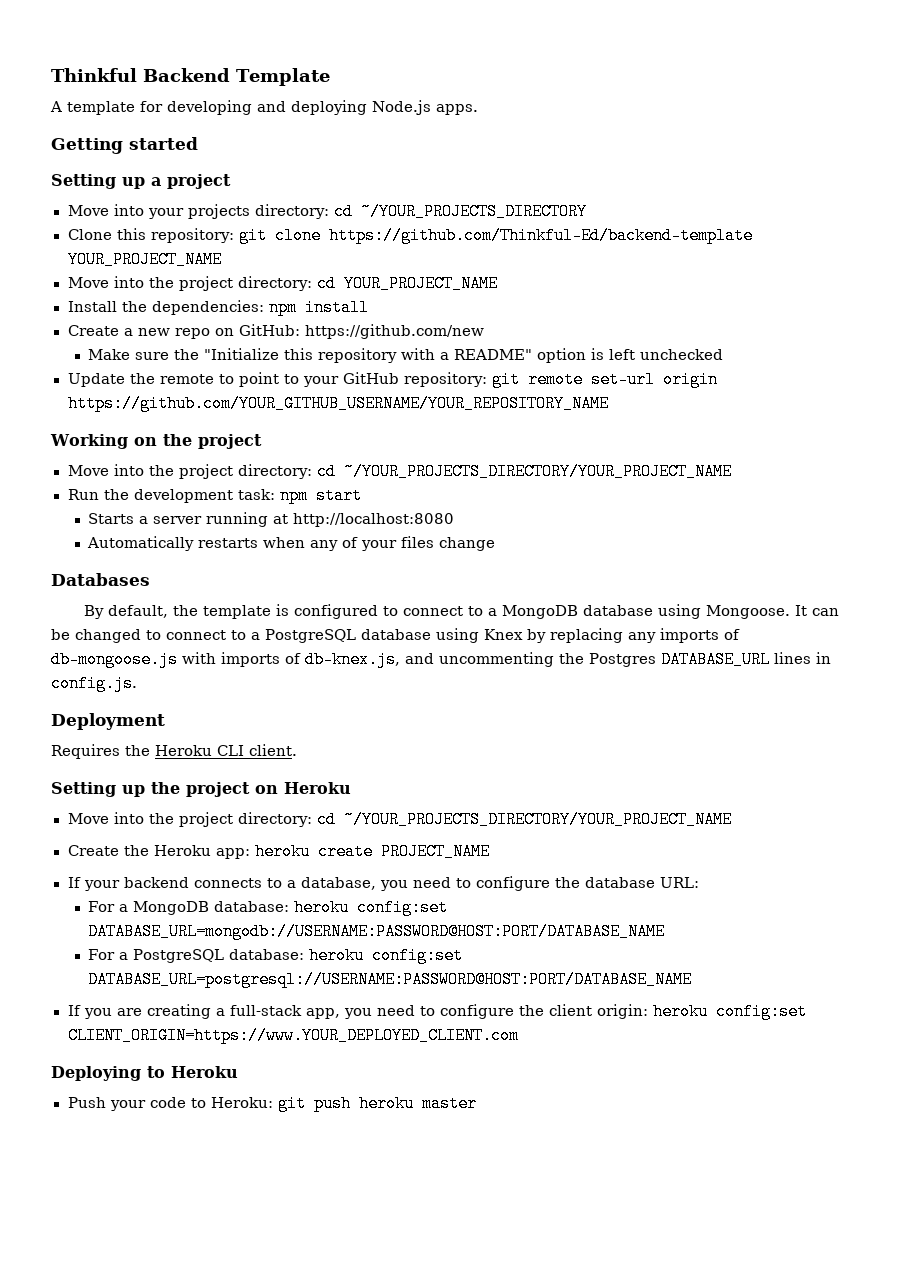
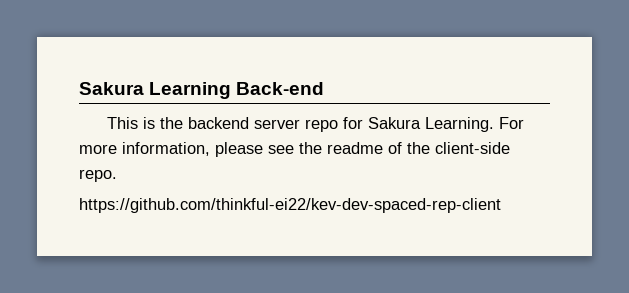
[51,68,330,86] [50,100,478,115] [51,137,198,154] [51,174,231,189] [67,203,587,220] [67,227,753,244] [67,251,222,268] [67,275,498,292] [67,299,369,316] [67,324,484,339] [88,348,724,363] [67,371,718,388] [67,395,609,412] [50,434,262,449] [67,463,732,480] [67,487,362,504] [88,512,455,527] [87,536,496,551] [51,573,150,586] [84,604,840,619] [51,628,740,643] [51,651,831,668] [51,675,137,692] [51,713,165,730] [51,744,297,759] [51,782,351,797] [67,811,732,828] [67,843,490,860] [67,876,699,891] [88,899,449,916] [88,923,666,940] [88,947,464,964] [88,971,693,988] [67,1003,807,1020] [67,1027,519,1044] [51,1066,238,1081] [67,1095,477,1112] Thinkful Backend Template // A template for developing and deploying Node.js apps. // Getting started // Setting up a project // Move into your projects directory: cd ~/YOUR_PROJECTS_DIRECTORY // Clone this repository: git clone https://github.com/Thinkful-Ed/backend-template YOUR_PROJECT_NAME // Move into the project directory: cd YOUR_PROJECT_NAME // Install the dependencies: npm install // Create a new repo on GitHub: https://github.com/new // Make sure the "Initialize this repository with a README" option is left unchecked // Update the remote to point to your GitHub repository: git remote set-url origin https://github.com/YOUR_GITHUB_USERNAME/YOUR_REPOSITORY_NAME // Working on the project // Move into the project directory: cd ~/YOUR_PROJECTS_DIRECTORY/YOUR_PROJECT_NAME // Run the development task: npm start // Starts a server running at http://localhost:8080 // Automatically restarts when any of your files change // Databases // By default, the template is configured to connect to a MongoDB database using Mongoose. It can be changed to connect to a PostgreSQL database using Knex by replacing any imports of db-mongoose.js with imports of db-knex.js, and uncommenting the Postgres DATABASE_URL lines in config.js. // Deployment // Requires the Heroku CLI client. // Setting up the project on Heroku // Move into the project directory: cd ~/YOUR_PROJECTS_DIRECTORY/YOUR_PROJECT_NAME // Create the Heroku app: heroku create PROJECT_NAME // If your backend connects to a database, you need to configure the database URL: // For a MongoDB database: heroku config:set DATABASE_URL=mongodb://USERNAME:PASSWORD@HOST:PORT/DATABASE_NAME // For a PostgreSQL database: heroku config:set DATABASE_URL=postgresql://USERNAME:PASSWORD@HOST:PORT/DATABASE_NAME // If you are creating a full-stack app, you need to configure the client origin: heroku config:set CLIENT_ORIGIN=https://www.YOUR_DEPLOYED_CLIENT.com // Deploying to Heroku // Push your code to Heroku: git push heroku master -> [79,82,325,99] [107,117,525,132] [79,142,510,157] [79,169,117,182] [79,198,501,213] Sakura Learning Back-end // This is the backend server repo for Sakura Learning. For more information, please see the readme of the client-side repo. // https://github.com/thinkful-ei22/kev-dev-spaced-rep-client

